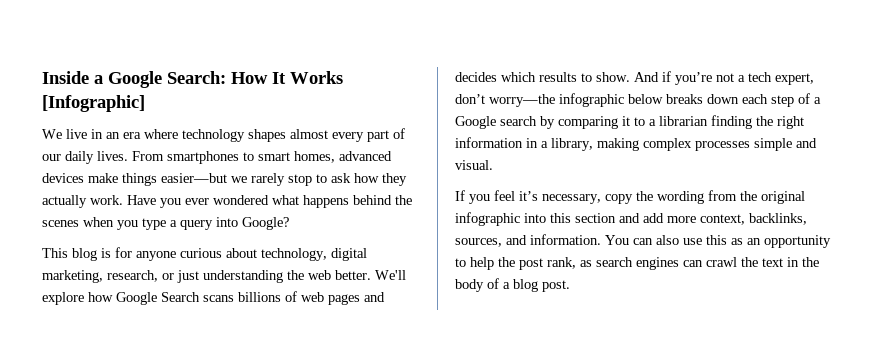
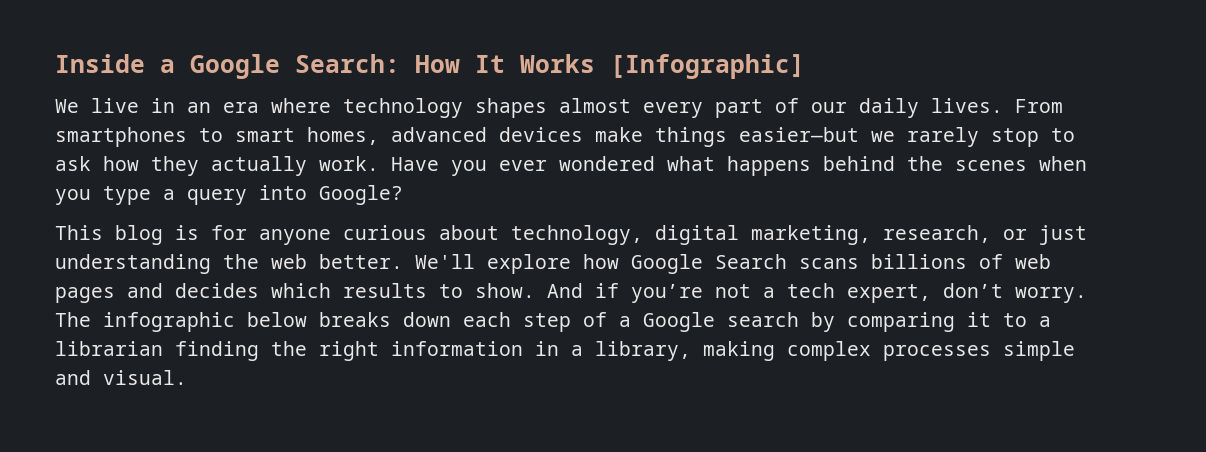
[489,94,555,107] worry—the -> [1015,287,1087,303] [55,312,91,327] worry. The
[455,190,805,204] [455,212,807,226] [455,234,831,248] [455,257,819,270] [455,278,570,292] // If you feel it’s necessary, copy the wording from the original infographic into this section and add more context, backlinks, sources, and information. You can also use this as an opportunity to help the post rank, as search engines can crawl the text in the body of a blog post. -> (187, 377) none

